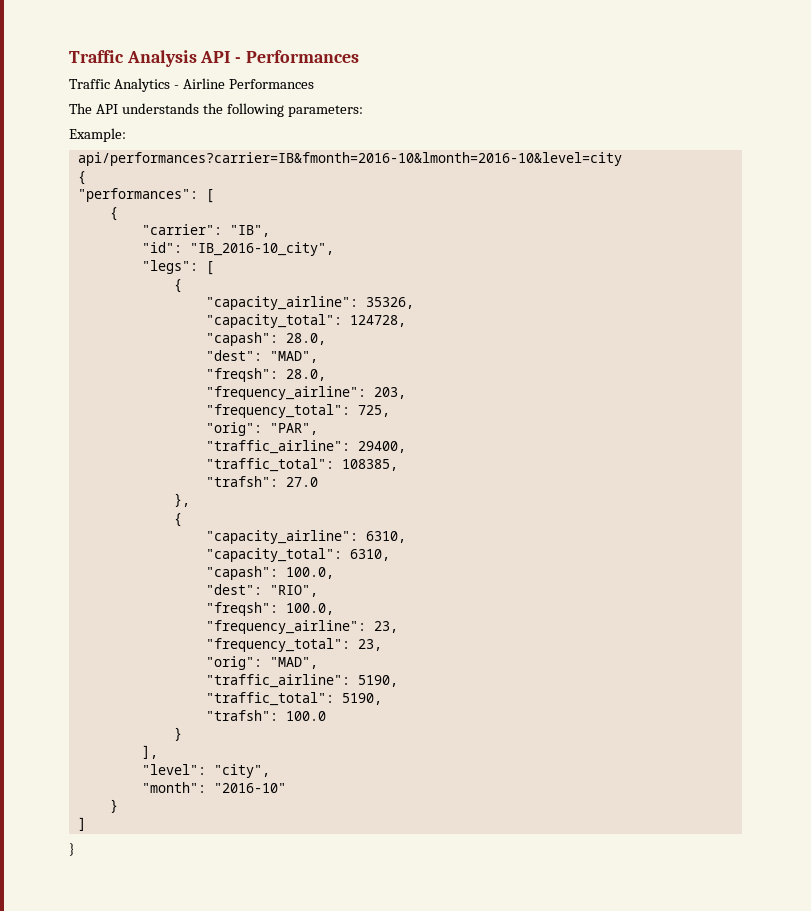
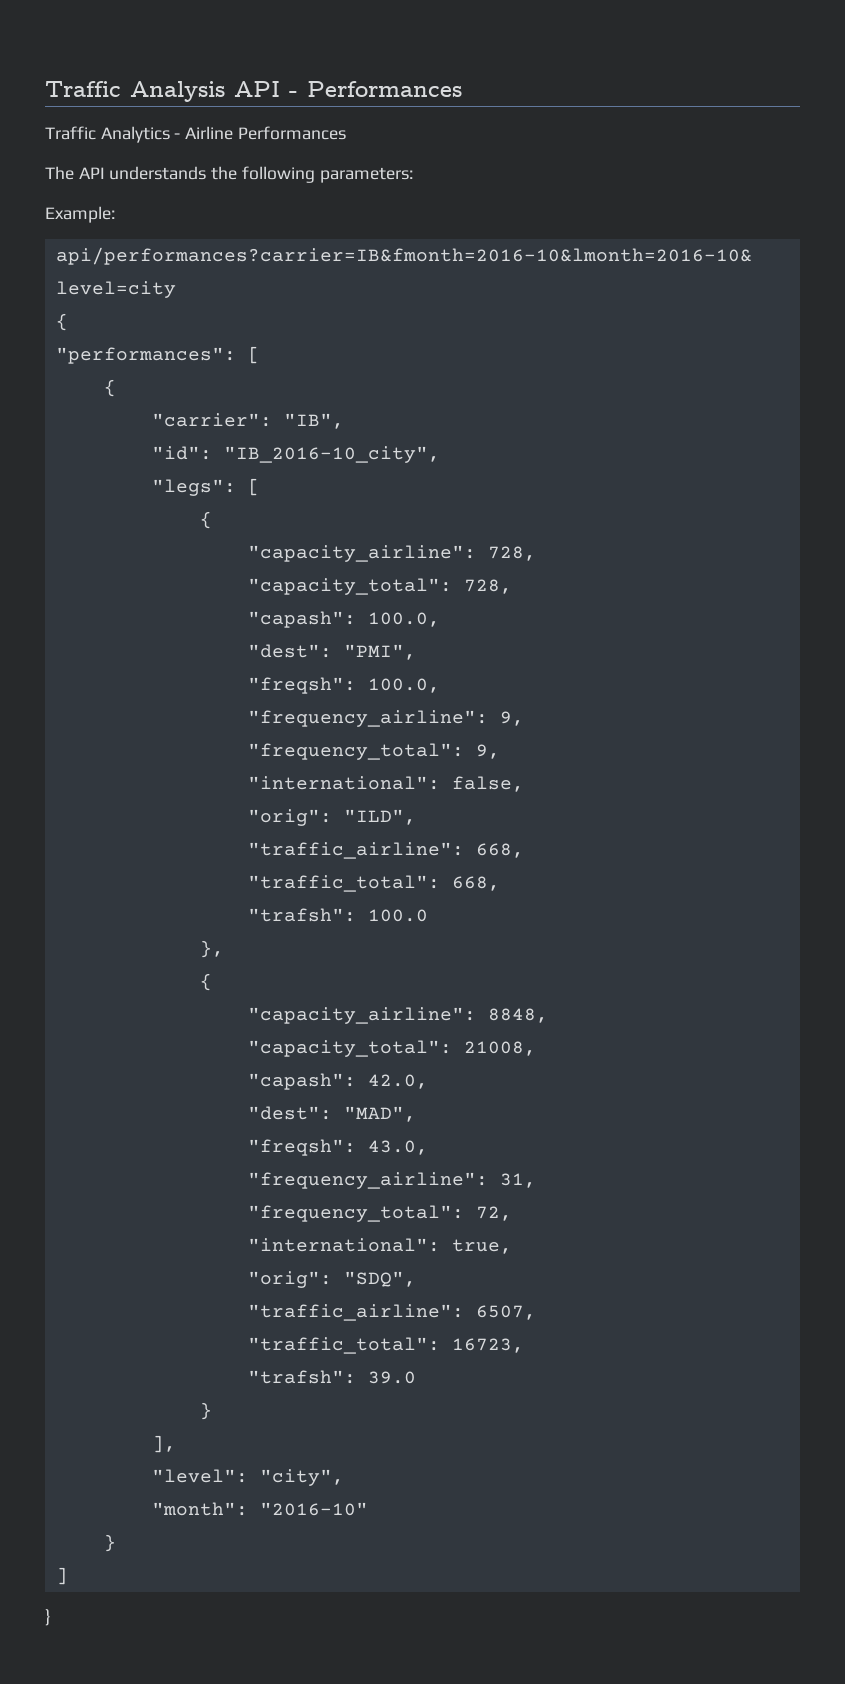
[365,297,414,309] [205,314,406,328] [205,332,326,346] [205,350,318,363] [205,368,326,382] [205,386,406,400] [205,404,390,418] [205,422,318,436] [205,440,406,454] [205,458,398,472] [205,476,318,487] 35326, // "capacity_total": 124728, // "capash": 28.0, // "dest": "MAD", // "freqsh": 28.0, // "frequency_airline": 203, // "frequency_total": 725, // "orig": "PAR", // "traffic_airline": 29400, // "traffic_total": 108385, // "trafsh": 27.0 -> [487,546,536,561] [247,578,512,595] [247,611,440,628] [247,644,416,660] [247,677,440,694] [247,710,524,727] [247,743,500,760] [247,776,524,792] [247,809,416,826] [247,842,524,859] [247,875,500,892] [247,908,428,922] 728, // "capacity_total": 728, // "capash": 100.0, // "dest": "PMI", // "freqsh": 100.0, // "frequency_airline": 9, // "frequency_total": 9, // "international": false, // "orig": "ILD", // "traffic_airline": 668, // "traffic_total": 668, // "trafsh": 100.0
[365,531,406,543] [205,548,390,562] [205,566,334,580] [205,584,318,597] [205,602,334,616] [205,620,398,634] [205,638,382,652] [205,656,318,670] [205,674,398,688] [205,692,382,706] [205,710,326,721] 6310, // "capacity_total": 6310, // "capash": 100.0, // "dest": "RIO", // "freqsh": 100.0, // "frequency_airline": 23, // "frequency_total": 23, // "orig": "MAD", // "traffic_airline": 5190, // "traffic_total": 5190, // "trafsh": 100.0 -> [487,1008,548,1023] [247,1040,536,1057] [247,1073,428,1090] [247,1106,416,1122] [247,1139,428,1156] [247,1172,536,1189] [247,1205,512,1222] [247,1238,512,1254] [247,1271,416,1288] [247,1304,536,1321] [247,1337,524,1354] [247,1370,416,1384] 8848, // "capacity_total": 21008, // "capash": 42.0, // "dest": "MAD", // "freqsh": 43.0, // "frequency_airline": 31, // "frequency_total": 72, // "international": true, // "orig": "SDQ", // "traffic_airline": 6507, // "traffic_total": 16723, // "trafsh": 39.0

